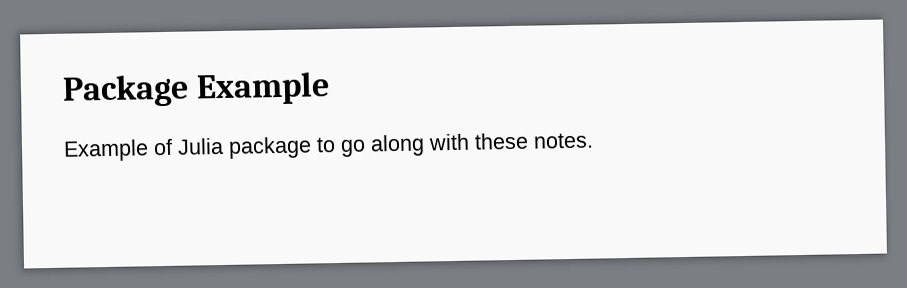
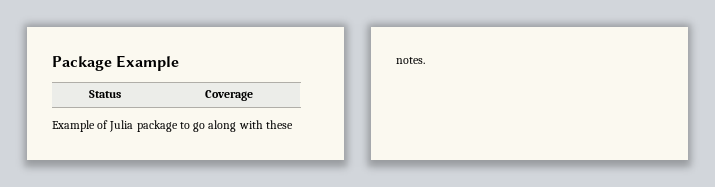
(331, 88) none -> [89,90,121,98] [205,90,253,101] // Status | Coverage

